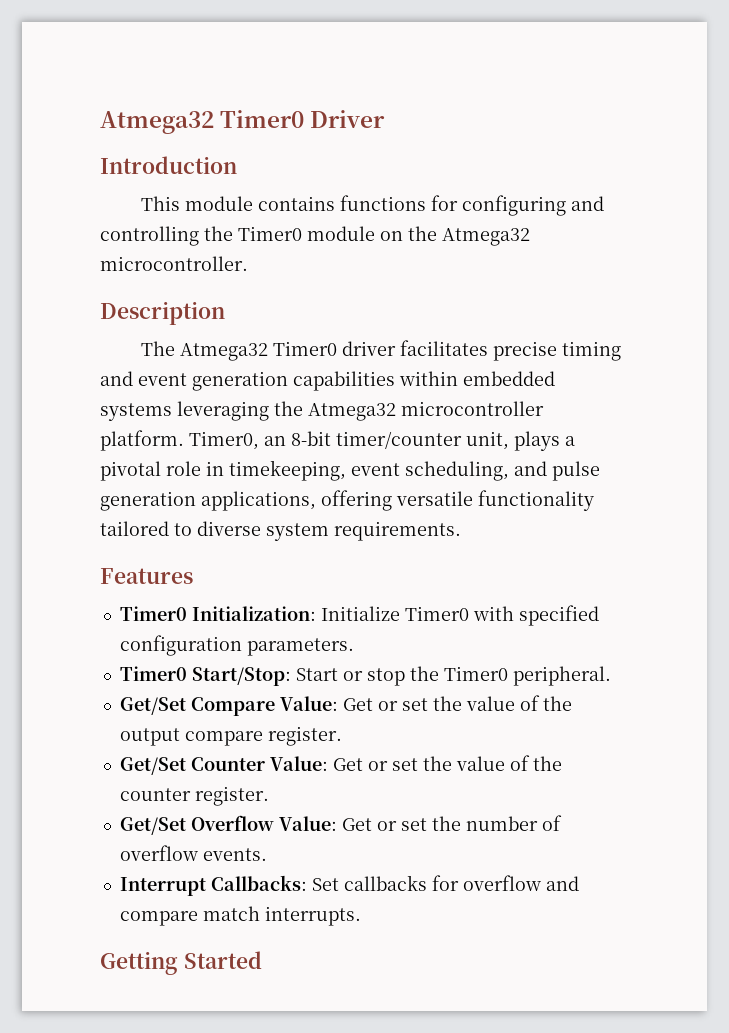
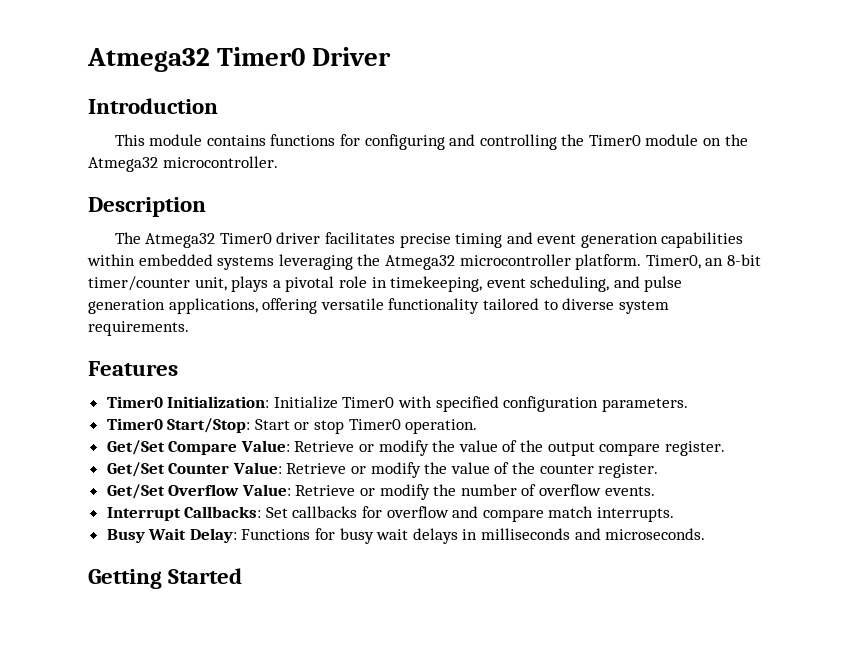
[409,666,611,686] the Timer0 peripheral. -> [348,419,478,434] Timer0 operation.
[342,698,428,711] Get or set -> [294,440,429,456] Retrieve or modify
[332,758,418,771] Get or set -> [286,462,421,478] Retrieve or modify
[341,818,427,831] Get or set -> [295,484,430,500] Retrieve or modify
(361, 916) none -> [106,528,706,544] // Busy Wait Delay: Functions for busy wait delays in milliseconds and microseconds.

